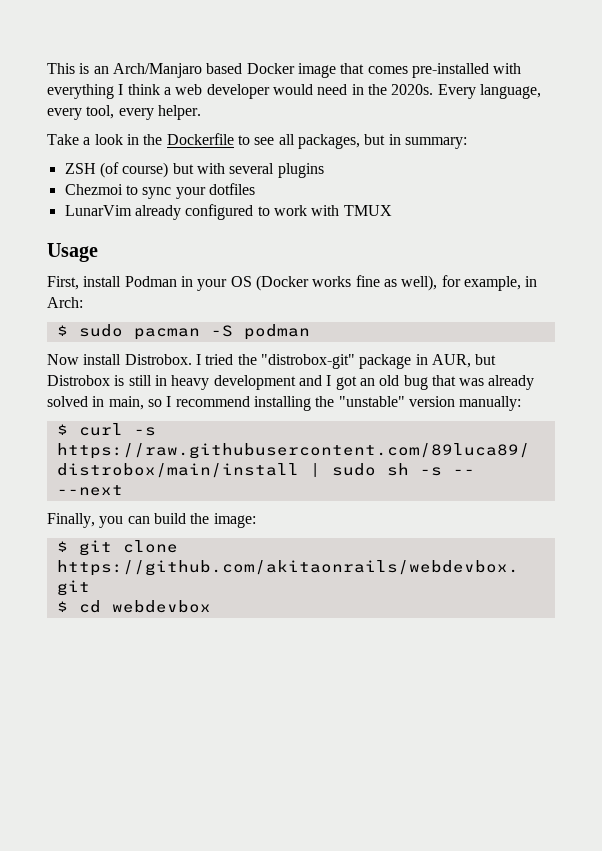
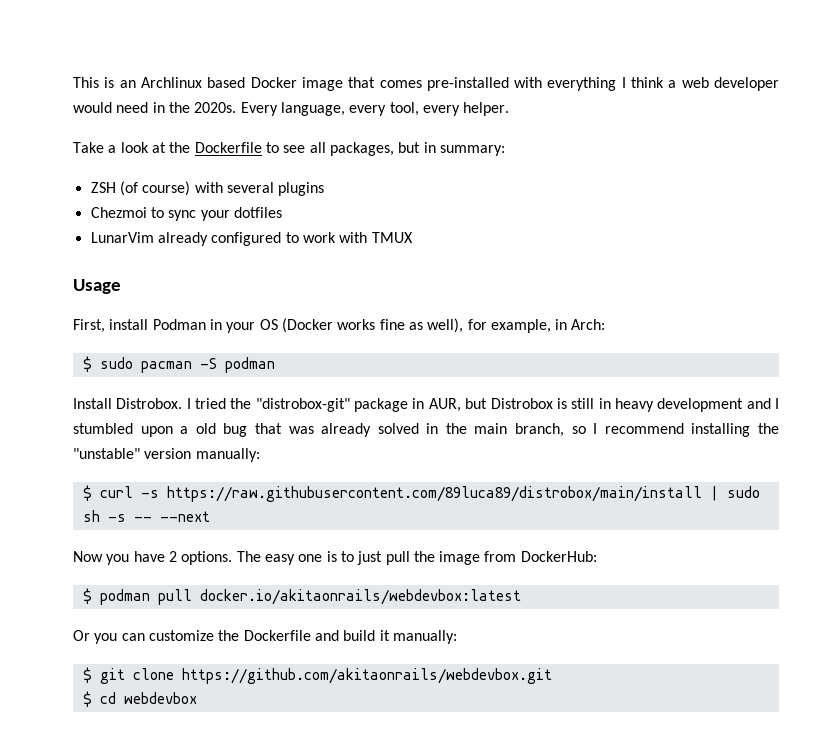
[112,63,202,78] Arch/Manjaro -> [140,77,202,88] Archlinux
[126,134,139,145] in -> [151,142,166,153] at
[172,163,194,174] but -> (191, 188) none
[47,354,122,365] Now install -> [73,398,112,409] Install
[335,376,375,390] got an -> [73,423,189,437] stumbled upon a
[108,396,144,410] main, -> [445,423,565,437] the main branch,
[47,513,256,528] Finally, you can build the image: -> [73,551,597,565] [82,588,521,605] [73,630,457,644] Now you have 2 options. The easy one is to just pull the image from DockerHub: // $ podman pull docker.io/akitaonrails/webdevbox:latest // Or you can customize the Dockerfile and build it manually:

